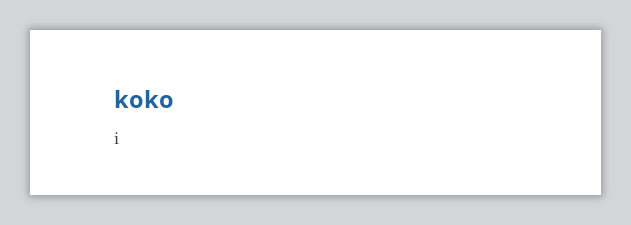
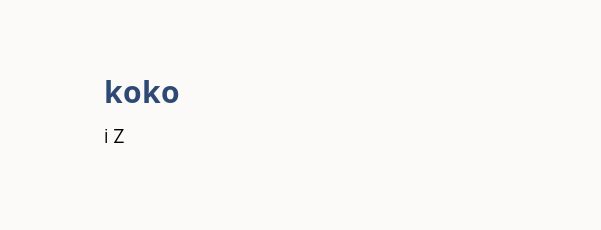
(119, 138) none -> [113,129,126,143] Z

